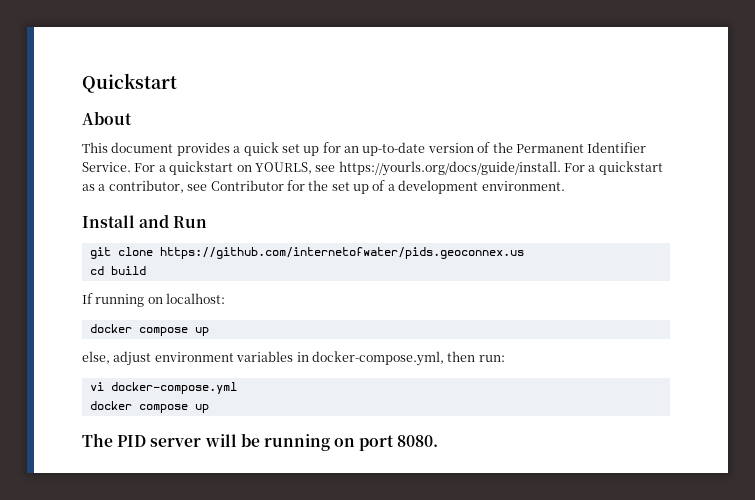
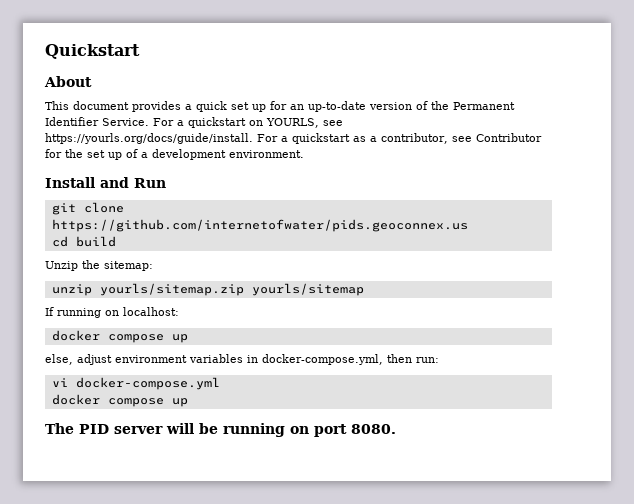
(146, 270) none -> [45,260,153,271] [51,283,364,296] // Unzip the sitemap: // unzip yourls/sitemap.zip yourls/sitemap

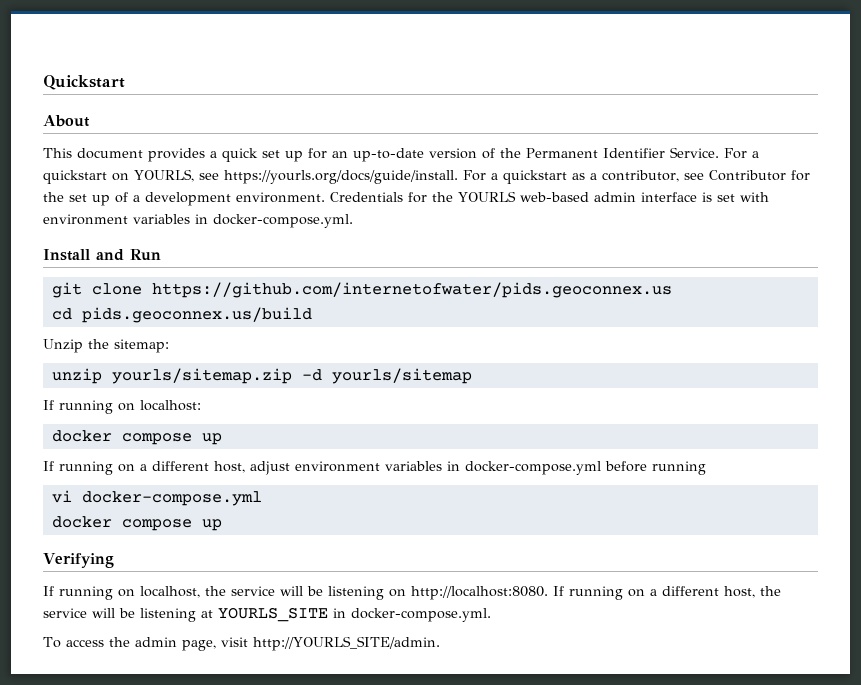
(304, 154) none -> [330,191,769,203] [43,214,353,228] Credentials for the YOURLS web-based admin interface is set with environment variables in docker-compose.yml.
[75,236,116,247] build -> [81,307,312,323] pids.geoconnex.us/build
(244, 289) none -> [301,369,322,381] -d
[45,354,73,365] else, -> [43,461,245,475] If running on a different host,
[262,354,439,365] docker-compose.yml, then run: -> [465,461,706,475] docker-compose.yml before running
[45,423,396,437] The PID server will be running on port 8080. -> [43,553,114,568] [43,586,781,600] [43,607,491,622] [43,636,440,651] Verifying // If running on localhost, the service will be listening on http://localhost:8080. If running on a different host, the service will be listening at YOURLS_SITE in docker-compose.yml. // To access the admin page, visit http://YOURLS_SITE/admin.

